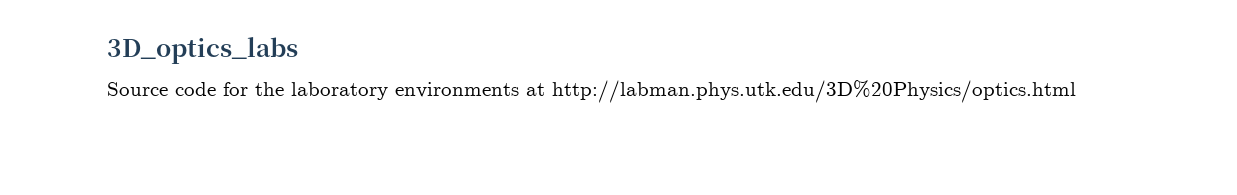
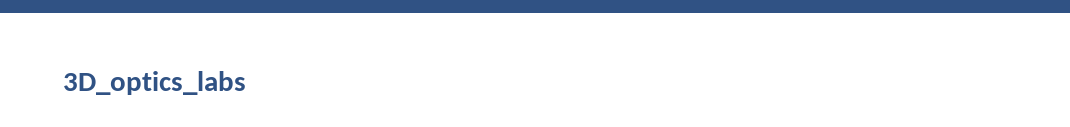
[107,80,1076,103] // Source code for the laboratory environments at http://labman.phys.utk.edu/3D%20Physics/optics.html -> (246, 83) none

